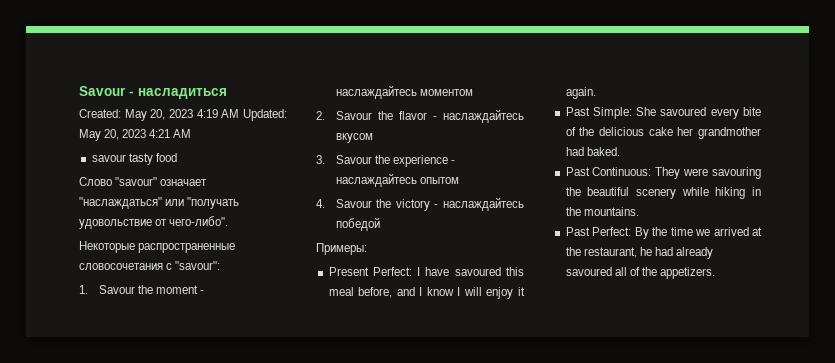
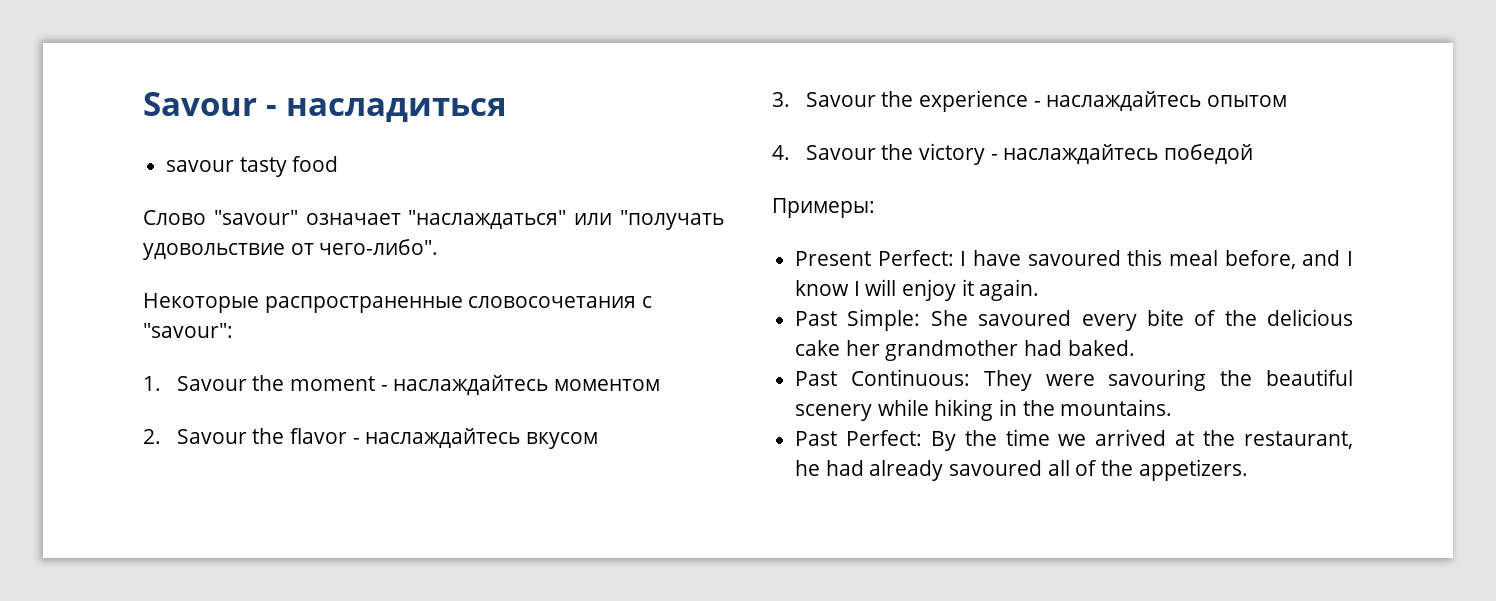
[79,109,287,121] [79,129,192,141] // Created: May 20, 2023 4:19 AM Updated: May 20, 2023 4:21 AM -> (507, 110) none

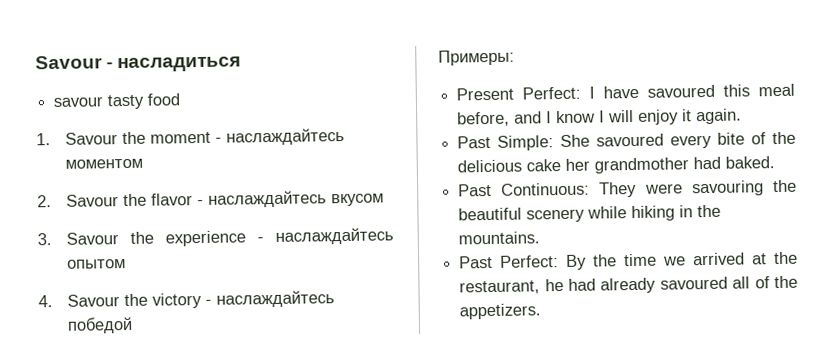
[143,210,724,230] [143,239,439,260] [143,293,653,313] [143,323,233,338] // Слово "savour" означает "наслаждаться" или "получать удовольствие от чего-либо". // Некоторые распространенные словосочетания с "savour": -> (181, 99) none

